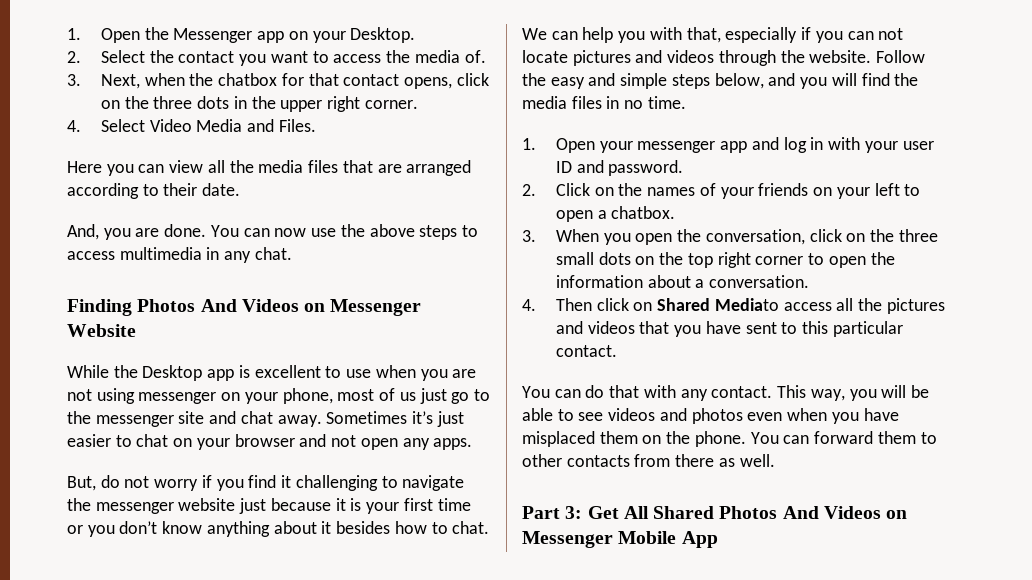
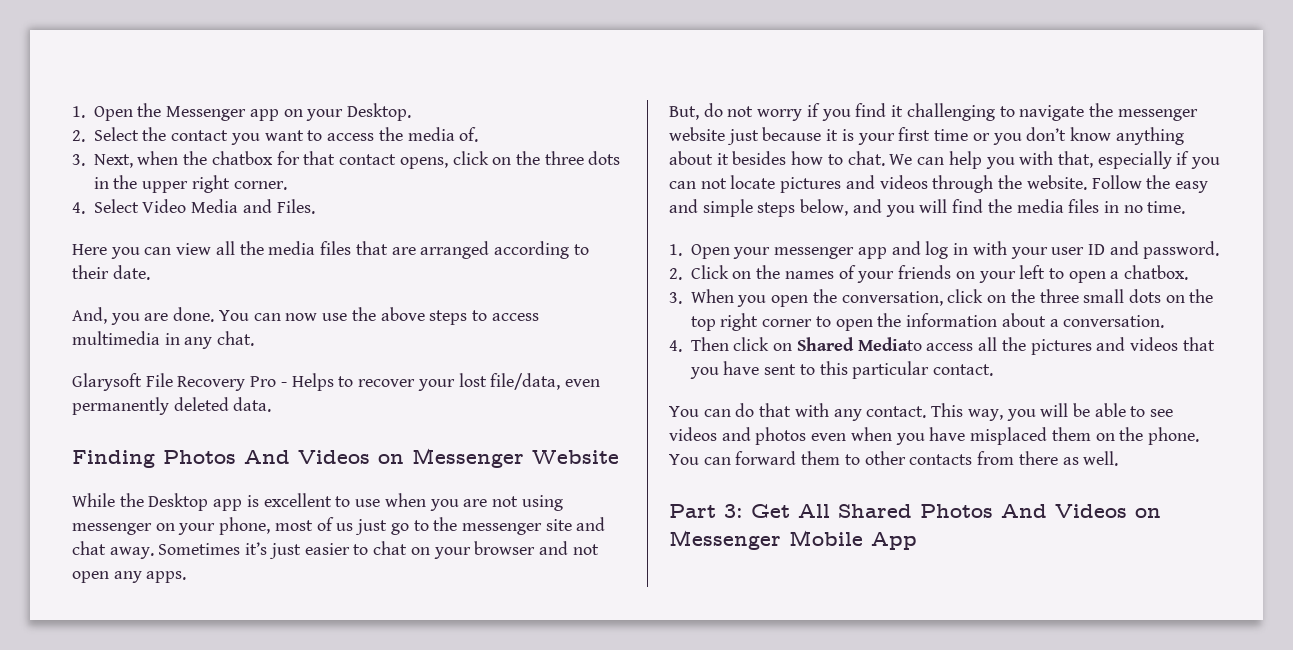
(292, 253) none -> [72,373,600,391] [72,397,272,415] // Glarysoft File Recovery Pro - Helps to recover your lost file/data, even permanently deleted data.

